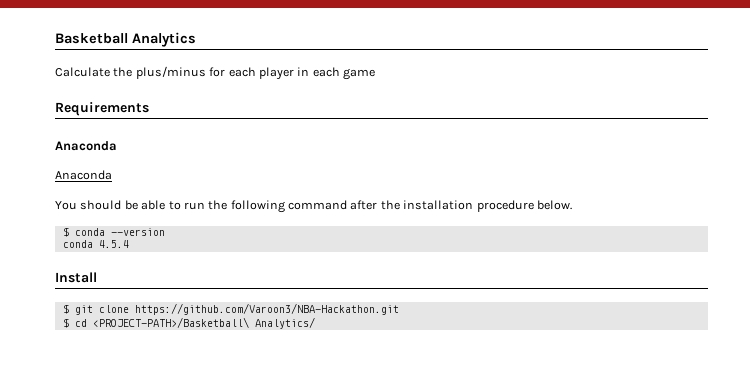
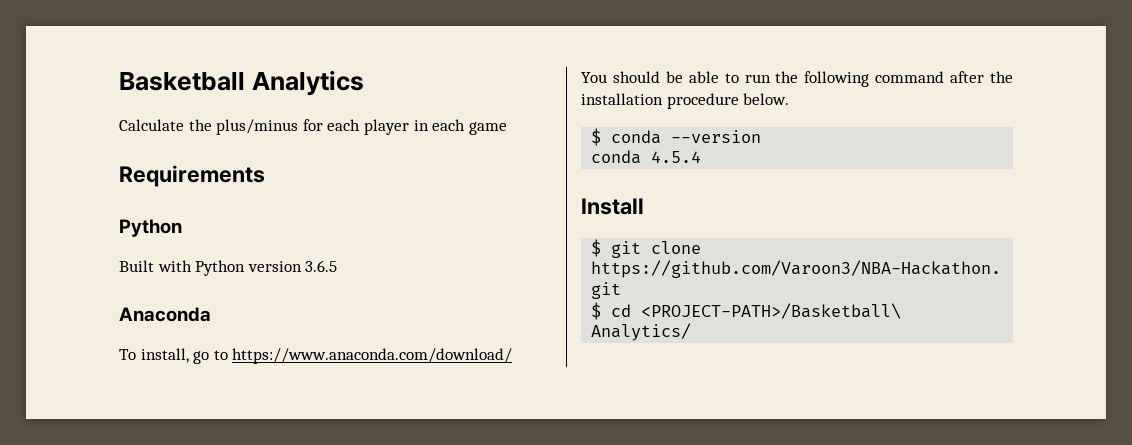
[55,141,117,151] [55,170,112,180] Anaconda // Anaconda -> [119,219,182,237] [119,260,338,276] [119,307,211,322] [119,348,513,364] Python // Built with Python version 3.6.5 // Anaconda // To install, go to https://www.anaconda.com/download/

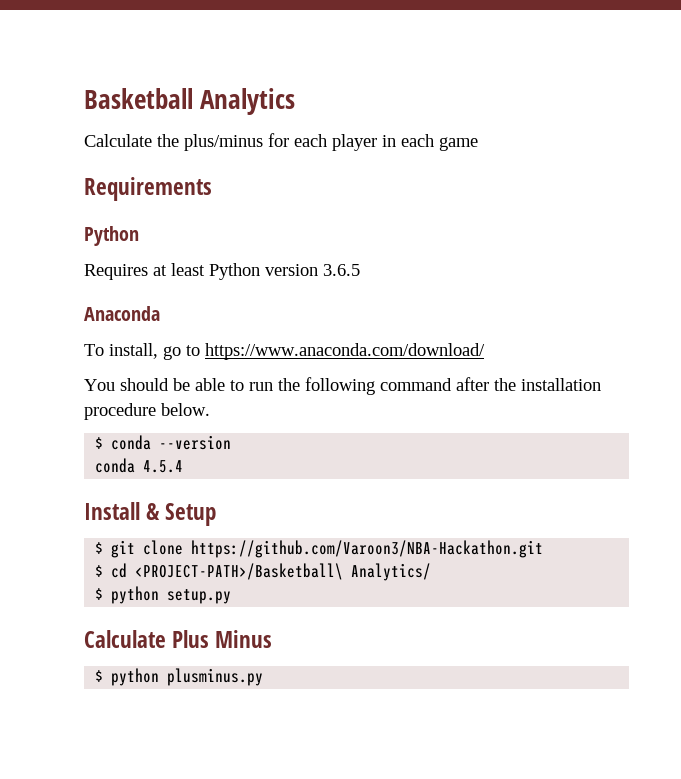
[119,260,192,272] Built with -> [84,263,205,280] Requires at least
(644, 206) none -> [146,503,217,526] & Setup
(692, 332) none -> [95,586,232,604] [84,630,273,648] [95,668,264,686] // $ python setup.py // Calculate Plus Minus // $ python plusminus.py

